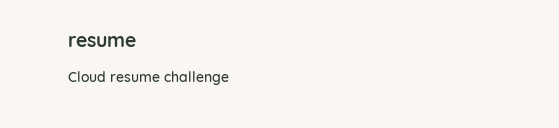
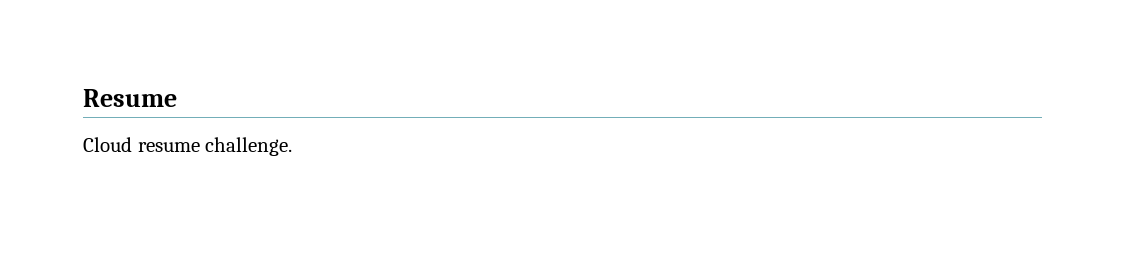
[68,36,136,47] resume -> [83,89,177,107] Resume
[164,71,229,85] challenge -> [205,137,293,156] challenge.

